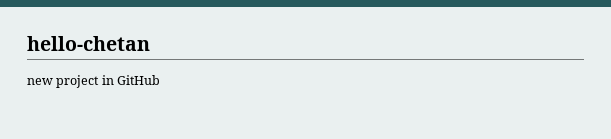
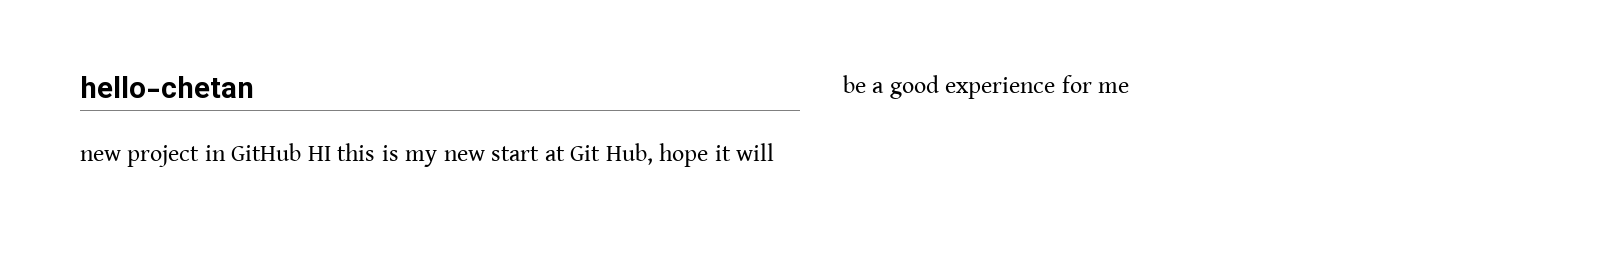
(161, 80) none -> [307,143,775,167] [843,75,1130,99] HI this is my new start at Git Hub, hope it will be a good experience for me

